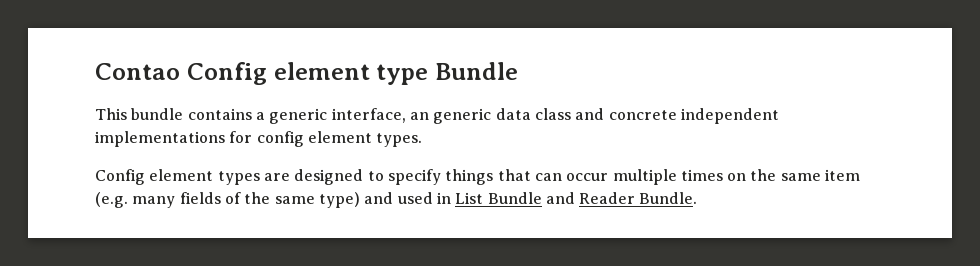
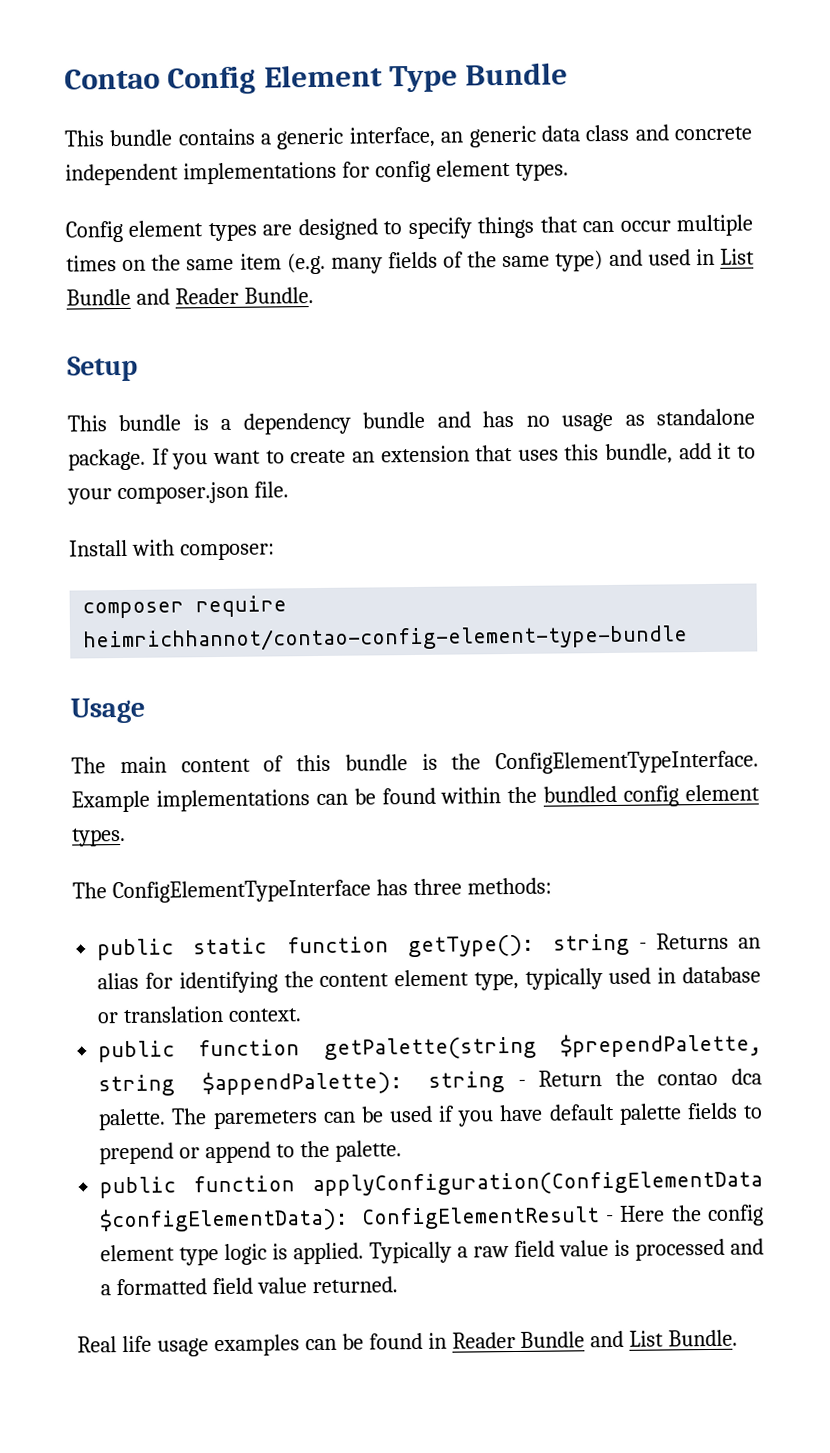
[273,62,429,85] element type -> [263,64,459,93] Element Type
(698, 198) none -> [67,355,138,382] [67,408,755,435] [68,442,756,471] [67,481,289,505] [69,539,275,561] [82,595,288,619] [83,625,689,653] [70,697,145,724] [71,750,759,775] [71,784,761,813] [72,827,126,847] [72,877,552,904] [97,932,761,961] [97,966,761,994] [97,1005,303,1024] [98,1032,762,1063] [98,1068,762,1097] [98,1102,763,1131] [99,1140,402,1165] [99,1170,763,1199] [99,1204,764,1233] [100,1238,765,1266] [100,1276,398,1296] [77,1329,739,1357] // Setup // This bundle is a dependency bundle and has no usage as standalone package. If you want to create an extension that uses this bundle, add it to your composer.json file. // Install with composer: // composer require heimrichhannot/contao-config-element-type-bundle // Usage // The main content of this bundle is the ConfigElementTypeInterface. Example implementations can be found within the bundled config element types. // The ConfigElementTypeInterface has three methods: // public static function getType(): string - Returns an alias for identifying the content element type, typically used in database or translation context. // public function getPalette(string $prependPalette, string $appendPalette): string - Return the contao dca palette. The paremeters can be used if you have default palette fields to prepend or append to the palette. // public function applyConfiguration(ConfigElementData $configElementData): ConfigElementResult - Here the config element type logic is applied. Typically a raw field value is processed and a formatted field value returned. // Real life usage examples can be found in Reader Bundle and List Bundle.

